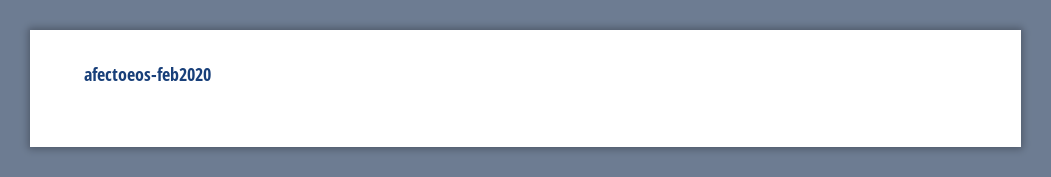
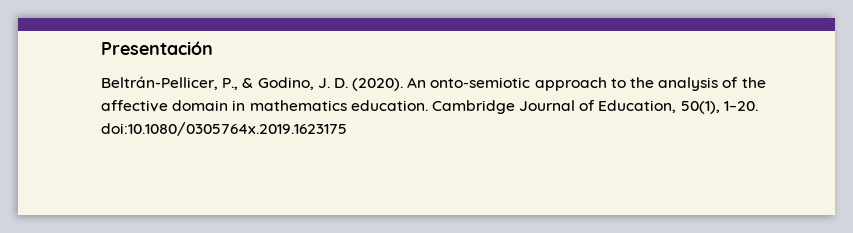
[84,67,211,81] afectoeos-feb2020 -> [101,41,213,55] [101,76,766,91] [101,100,758,114] [101,122,347,136] Presentación // Beltrán-Pellicer, P., & Godino, J. D. (2020). An onto-semiotic approach to the analysis of the affective domain in mathematics education. Cambridge Journal of Education, 50(1), 1–20. doi:10.1080/0305764x.2019.1623175

